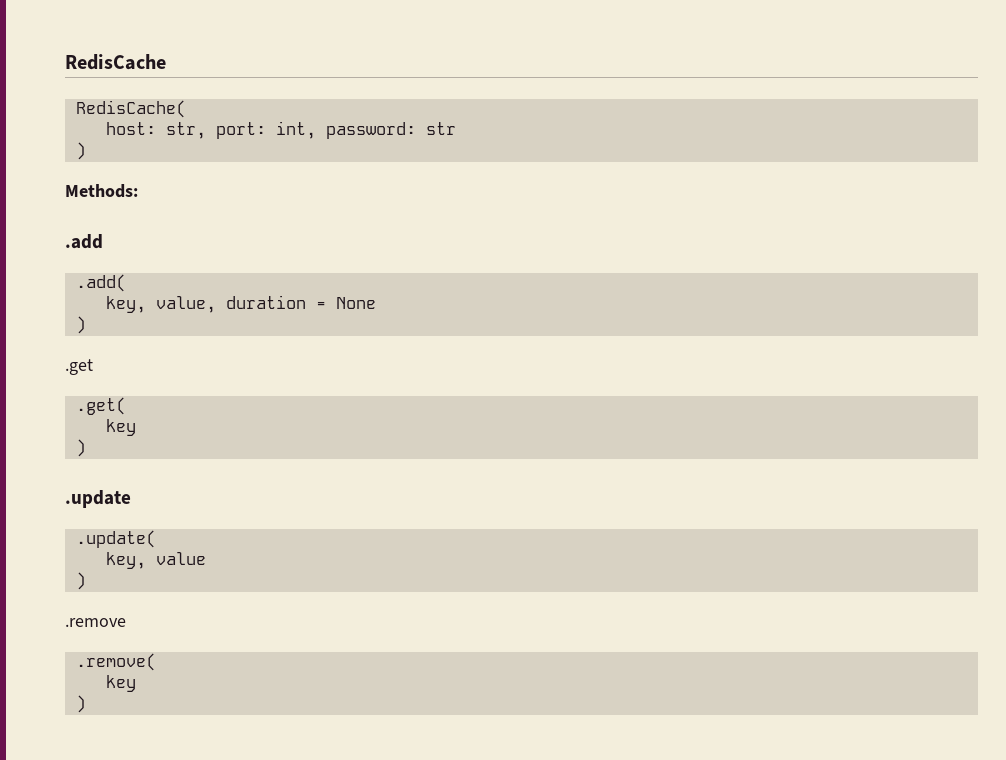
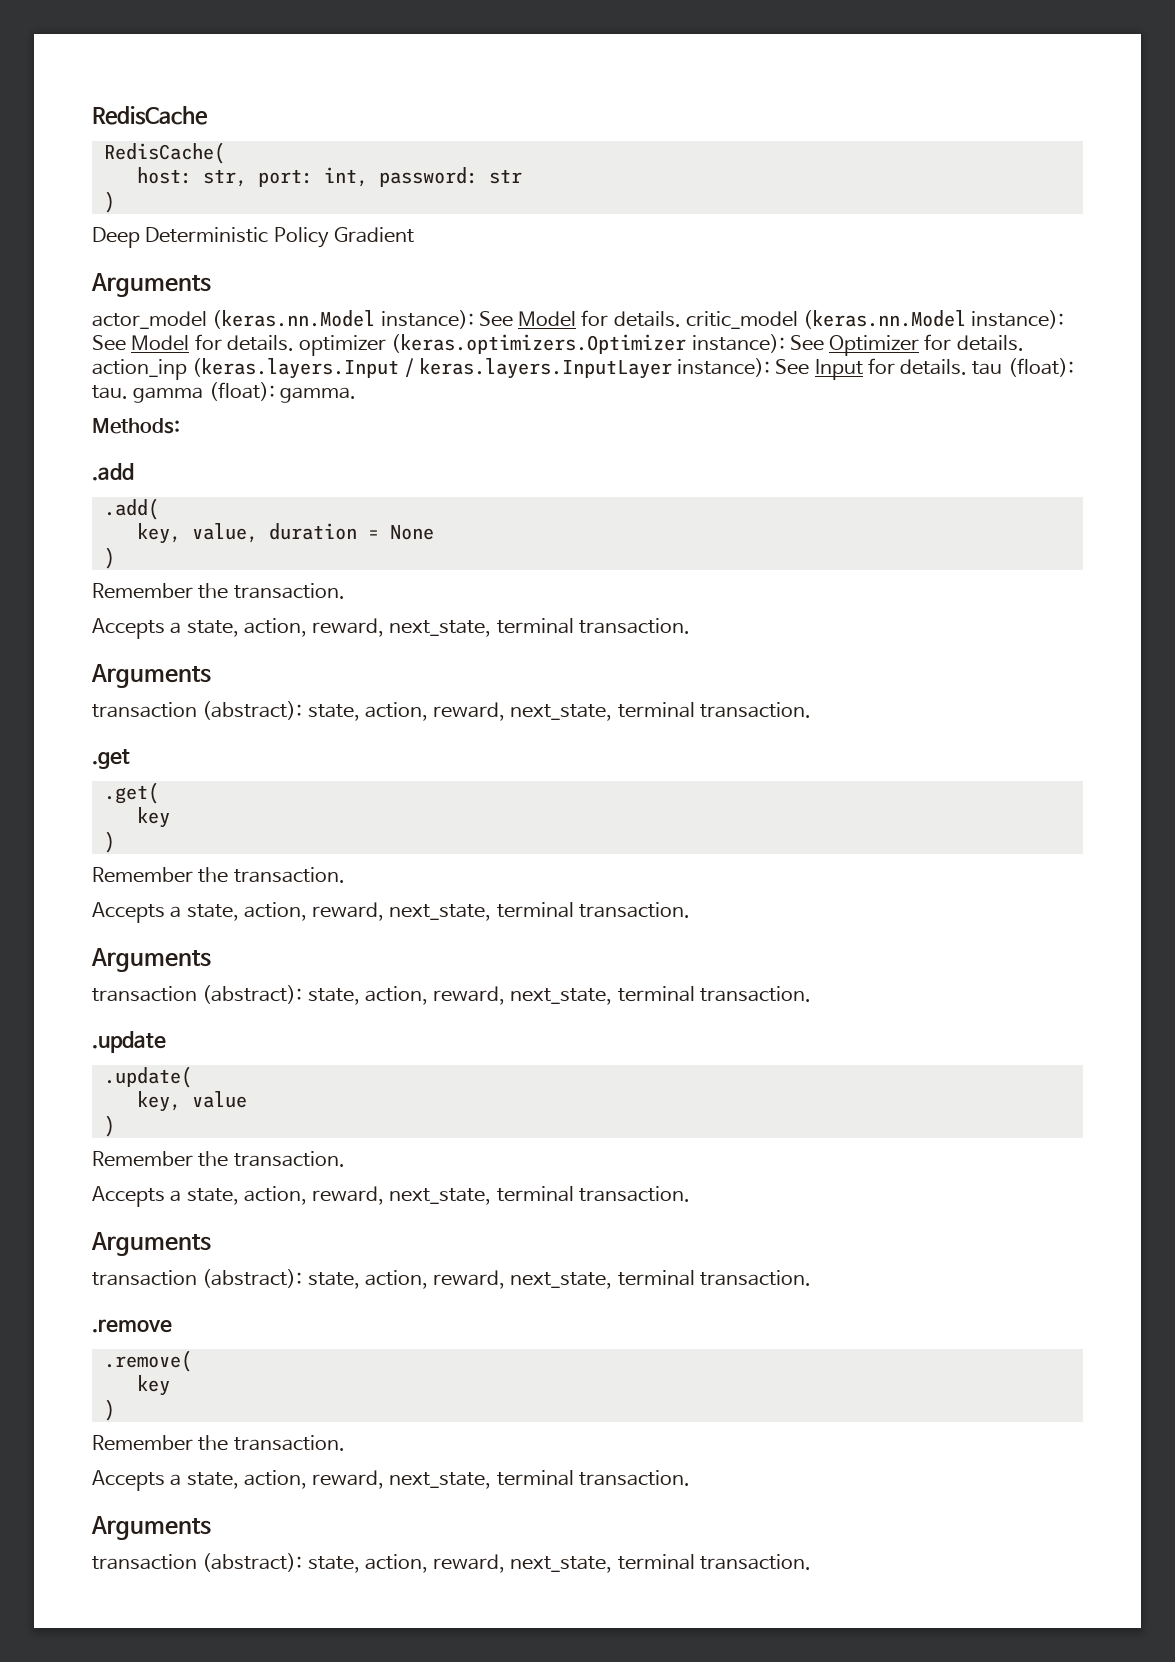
(86, 151) none -> [92,227,414,248] [91,273,211,297] [92,310,1065,329] [92,334,1024,356] [92,358,1074,380] [92,382,356,403] // Deep Deterministic Policy Gradient // Arguments // actor_model (keras.nn.Model instance): See Model for details. critic_model (keras.nn.Model instance): See Model for details. optimizer (keras.optimizers.Optimizer instance): See Optimizer for details. action_inp (keras.layers.Input / keras.layers.InputLayer instance): See Input for details. tau (float): tau. gamma (float): gamma.
[65,359,93,375] [75,397,126,415] [105,419,136,436] [75,439,86,457] .get // .get( // key // ) -> [92,583,345,599] [92,618,690,639] [91,664,211,688] [92,701,811,721] [92,749,130,769] [103,782,159,804] [136,807,170,828] [103,831,115,853] [92,867,345,883] [92,902,690,923] [91,948,211,972] [92,985,811,1005] Remember the transaction. // Accepts a state, action, reward, next_state, terminal transaction. // Arguments // transaction (abstract): state, action, reward, next_state, terminal transaction. // .get // .get( // key // ) // Remember the transaction. // Accepts a state, action, reward, next_state, terminal transaction. // Arguments // transaction (abstract): state, action, reward, next_state, terminal transaction.
[65,618,126,627] [75,653,156,671] [105,675,136,692] [75,695,86,713] .remove // .remove( // key // ) -> [92,1151,345,1167] [92,1186,690,1207] [91,1232,211,1256] [92,1269,811,1289] [92,1319,172,1333] [103,1350,192,1372] [136,1375,170,1396] [103,1399,115,1421] [92,1435,345,1451] [92,1470,690,1491] [91,1516,211,1540] [92,1553,811,1573] Remember the transaction. // Accepts a state, action, reward, next_state, terminal transaction. // Arguments // transaction (abstract): state, action, reward, next_state, terminal transaction. // .remove // .remove( // key // ) // Remember the transaction. // Accepts a state, action, reward, next_state, terminal transaction. // Arguments // transaction (abstract): state, action, reward, next_state, terminal transaction.

